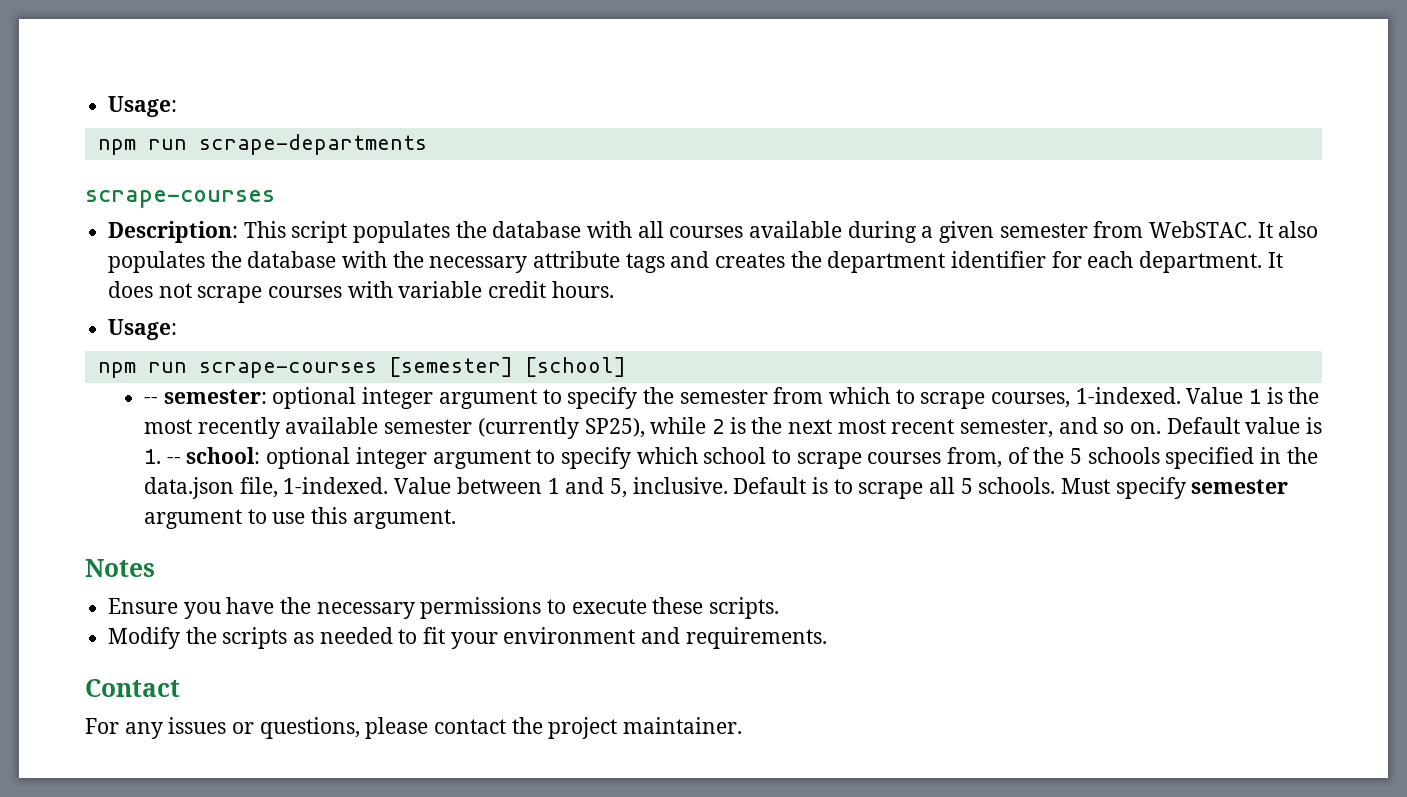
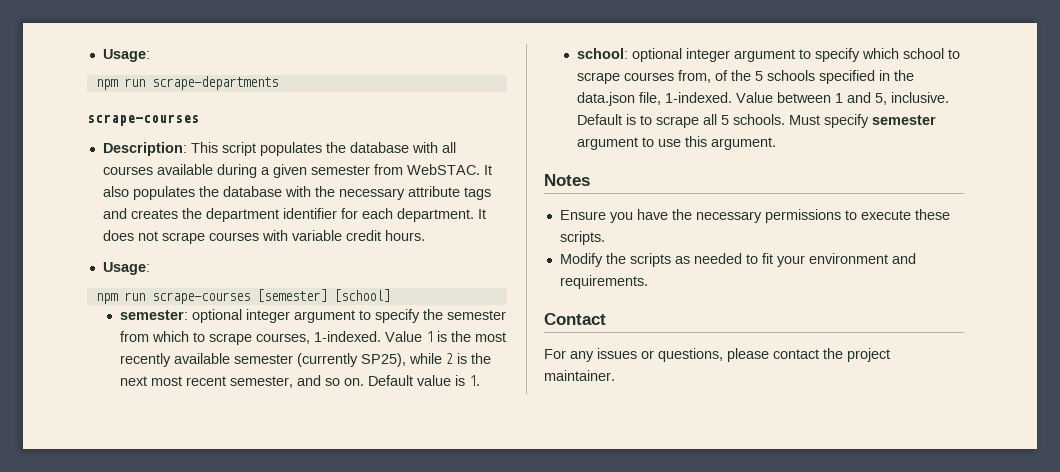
[144,397,159,404] -- -> (390, 295) none
[166,457,181,464] -- -> (481, 380) //

